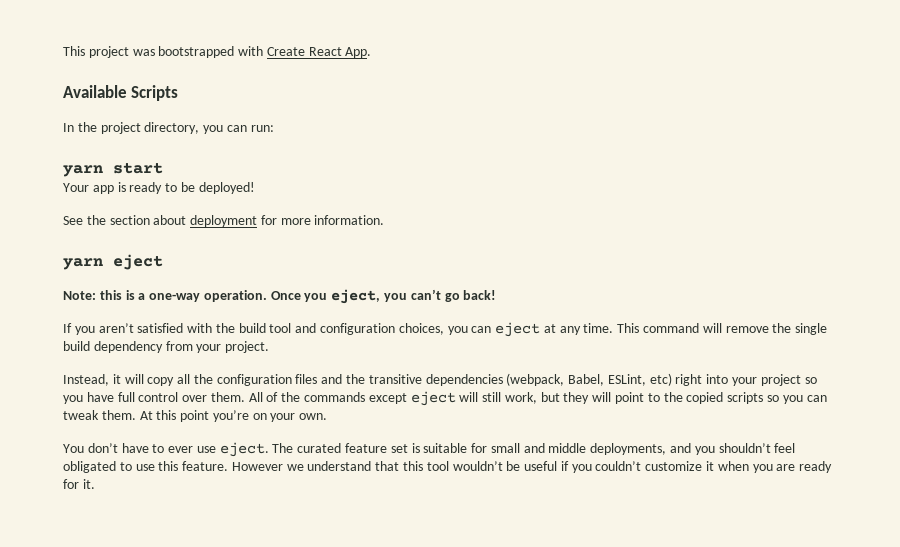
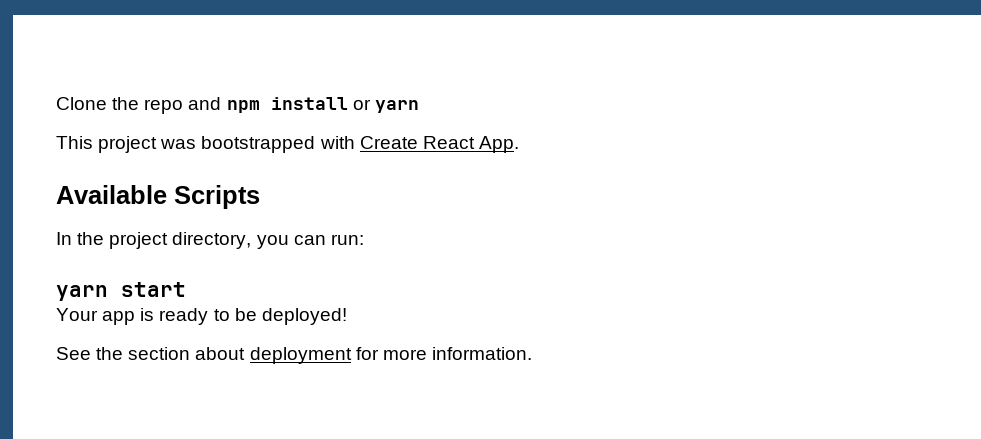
(63, 51) none -> [56,97,419,114] Clone the repo and npm install or yarn //
[63,254,163,270] [63,289,497,304] [63,322,828,337] [63,341,270,353] [63,373,817,386] [63,391,827,406] [63,410,328,422] [63,442,796,457] [63,461,833,473] [63,479,95,489] // yarn eject // Note: this is a one-way operation. Once you eject, you can’t go back! // If you aren’t satisfied with the build tool and configuration choices, you can eject at any time. This command will remove the single build dependency from your project. // Instead, it will copy all the configuration files and the transitive dependencies (webpack, Babel, ESLint, etc) right into your project so you have full control over them. All of the commands except eject will still work, but they will point to the copied scripts so you can tweak them. At this point you’re on your own. // You don’t have to ever use eject. The curated feature set is suitable for small and middle deployments, and you shouldn’t feel obligated to use this feature. However we understand that this tool wouldn’t be useful if you couldn’t customize it when you are ready for it. -> (532, 353) none

